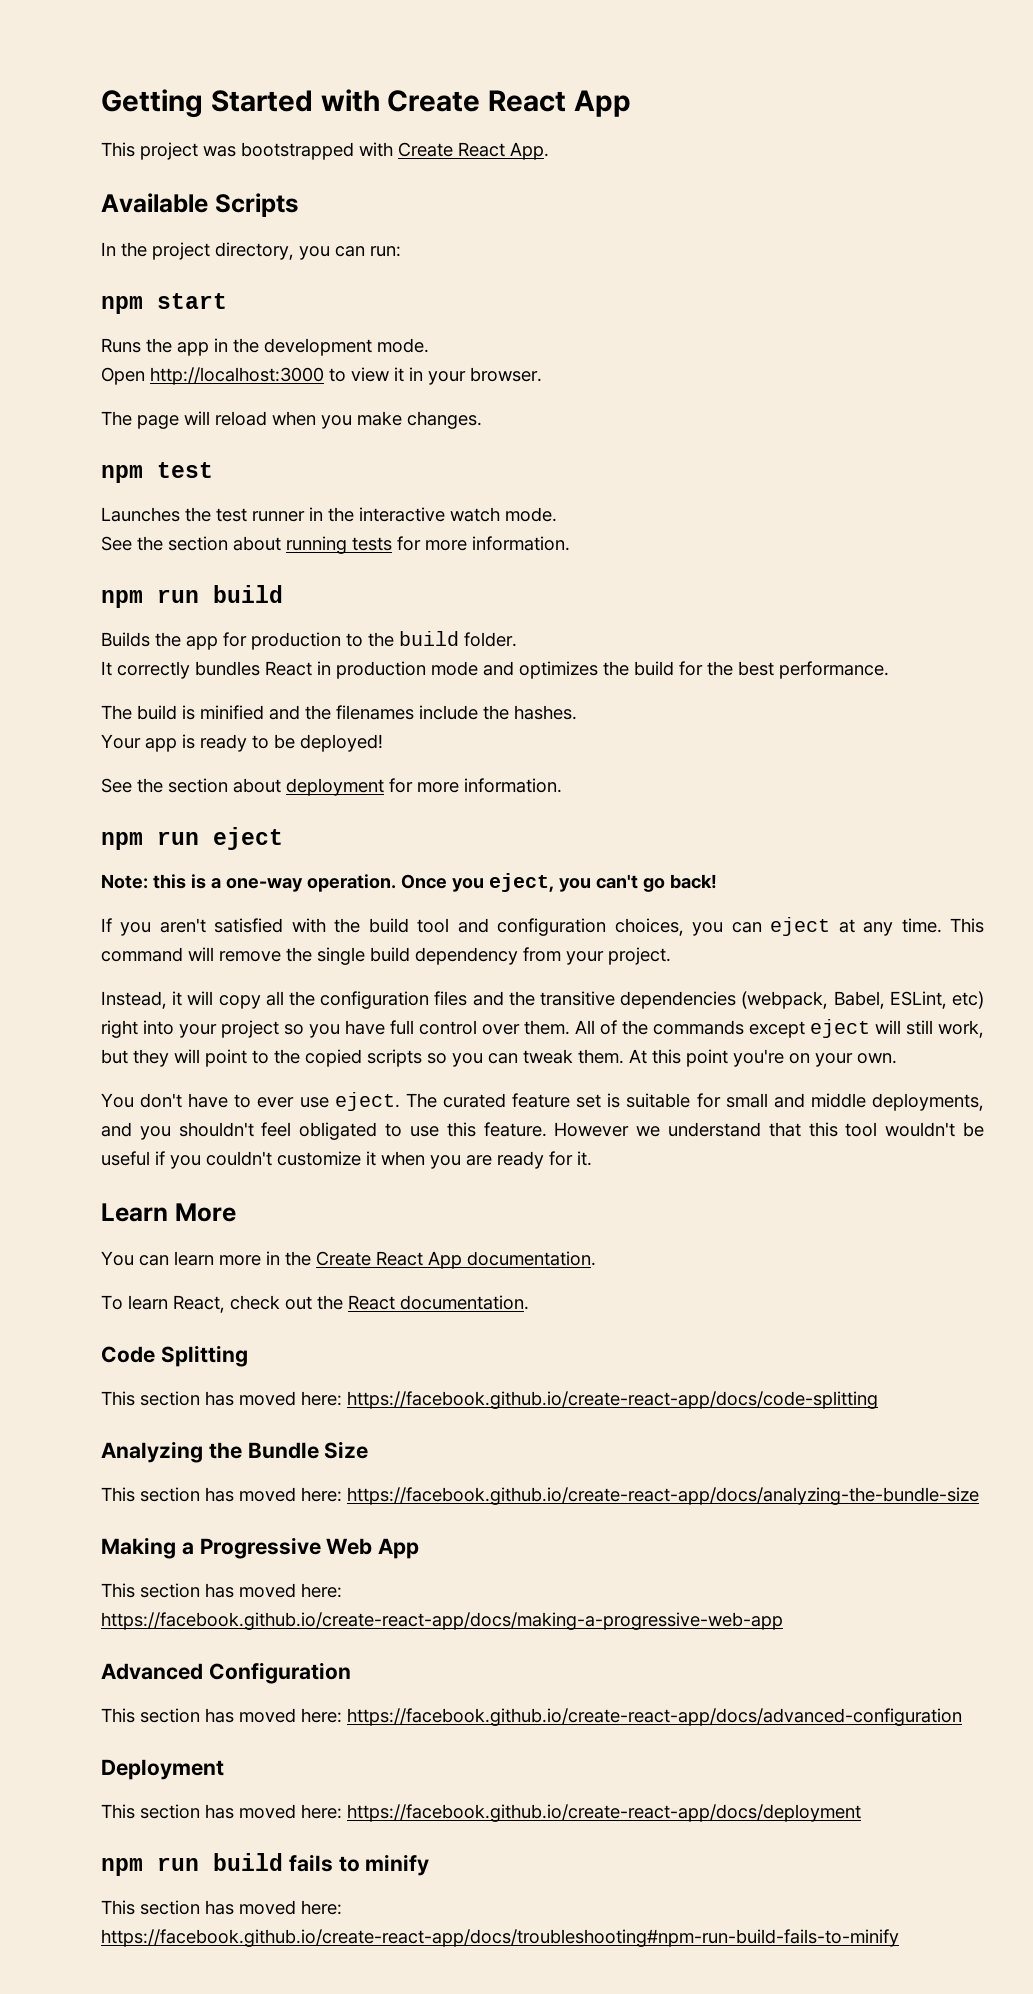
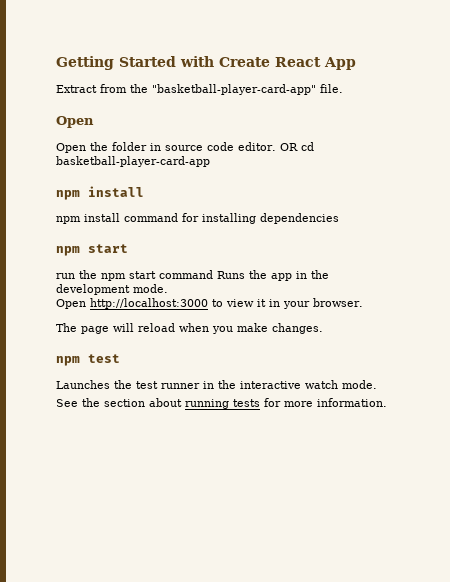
[101,142,549,160] [101,193,298,217] [101,242,401,260] [101,293,227,314] This project was bootstrapped with Create React App. // Available Scripts // In the project directory, you can run: // npm start // -> [56,84,343,95] [56,116,94,128] [56,142,314,153] [56,156,210,167] [56,186,144,200] [56,213,339,224] [56,244,128,256] [56,270,213,281] Extract from the "basketball-player-card-app" file. // Open // Open the folder in source code editor. OR cd basketball-player-card-app // npm install // npm install command for installing dependencies // npm start // run the npm start command
[101,585,283,608] [101,631,517,650] [101,661,889,679] [101,705,577,720] [101,734,383,752] [101,778,562,796] [101,827,283,850] [101,873,717,892] [101,917,985,936] [101,947,671,965] [101,991,985,1009] [101,1019,984,1038] [101,1049,897,1067] [101,1092,985,1111] [101,1122,984,1140] [101,1151,592,1169] [101,1203,236,1222] [101,1251,596,1269] [101,1295,529,1313] [101,1345,248,1367] [101,1391,878,1409] [101,1441,369,1463] [101,1487,979,1505] [101,1537,420,1559] [101,1583,342,1598] [101,1612,783,1630] [101,1662,351,1684] [101,1708,962,1726] [101,1759,224,1780] [101,1804,861,1822] [101,1853,430,1876] [101,1900,342,1915] [101,1929,899,1947] // npm run build // Builds the app for production to the build folder. // It correctly bundles React in production mode and optimizes the build for the best performance. // The build is minified and the filenames include the hashes. // Your app is ready to be deployed! // See the section about deployment for more information. // npm run eject // Note: this is a one-way operation. Once you eject, you can't go back! // If you aren't satisfied with the build tool and configuration choices, you can eject at any time. This command will remove the single build dependency from your project. // Instead, it will copy all the configuration files and the transitive dependencies (webpack, Babel, ESLint, etc) right into your project so you have full control over them. All of the commands except eject will still work, but they will point to the copied scripts so you can tweak them. At this point you're on your own. // You don't have to ever use eject. The curated feature set is suitable for small and middle deployments, and you shouldn't feel obligated to use this feature. However we understand that this tool wouldn't be useful if you couldn't customize it when you are ready for it. // Learn More // You can learn more in the Create React App documentation. // To learn React, check out the React documentation. // Code Splitting // This section has moved here: https://facebook.github.io/create-react-app/docs/code-splitting // Analyzing the Bundle Size // This section has moved here: https://facebook.github.io/create-react-app/docs/analyzing-the-bundle-size // Making a Progressive Web App // This section has moved here: https://facebook.github.io/create-react-app/docs/making-a-progressive-web-app // Advanced Configuration // This section has moved here: https://facebook.github.io/create-react-app/docs/advanced-configuration // Deployment // This section has moved here: https://facebook.github.io/create-react-app/docs/deployment // npm run build fails to minify // This section has moved here: https://facebook.github.io/create-react-app/docs/troubleshooting#npm-run-build-fails-to-minify -> (387, 402) none

